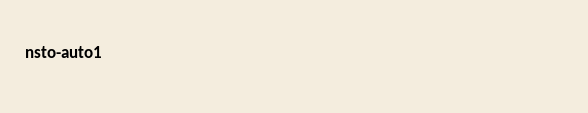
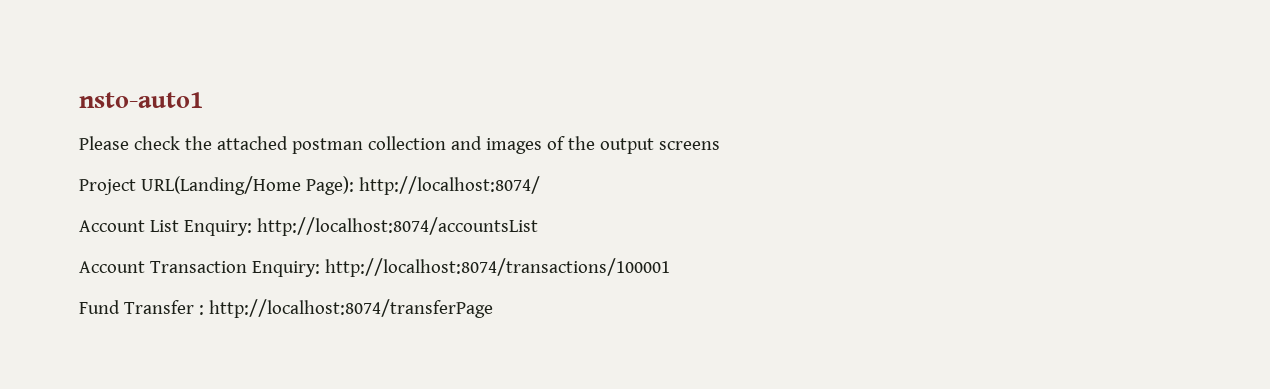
(102, 52) none -> [79,136,720,154] [79,176,540,195] [79,217,538,236] [79,258,670,277] [79,299,493,318] // Please check the attached postman collection and images of the output screens // Project URL(Landing/Home Page): http://localhost:8074/ // Account List Enquiry: http://localhost:8074/accountsList // Account Transaction Enquiry: http://localhost:8074/transactions/100001 // Fund Transfer : http://localhost:8074/transferPage

